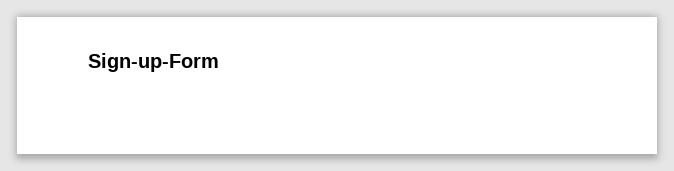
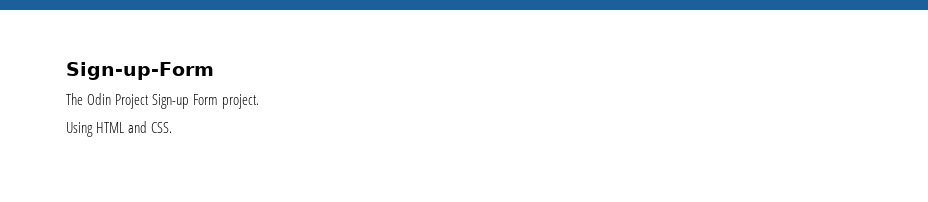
(219, 62) none -> [66,93,260,109] [66,121,173,137] // The Odin Project Sign-up Form project. // Using HTML and CSS.

